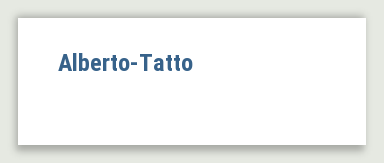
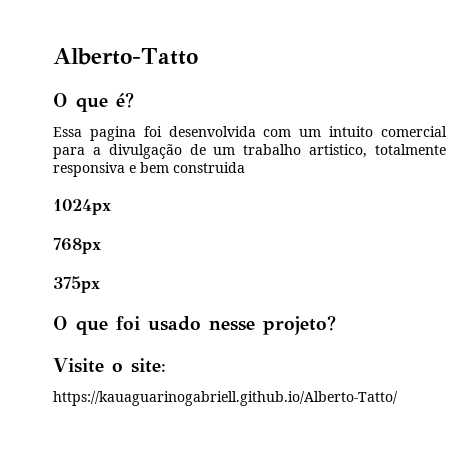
(193, 62) none -> [53,92,134,112] [53,126,447,141] [53,144,446,159] [53,162,245,177] [53,199,111,215] [53,238,101,254] [53,276,100,293] [53,315,336,335] [53,358,166,373] [53,391,398,406] // O que é? // Essa pagina foi desenvolvida com um intuito comercial para a divulgação de um trabalho artistico, totalmente responsiva e bem construida // 1024px // 768px // 375px // O que foi usado nesse projeto? // Visite o site: // https://kauaguarinogabriell.github.io/Alberto-Tatto/

